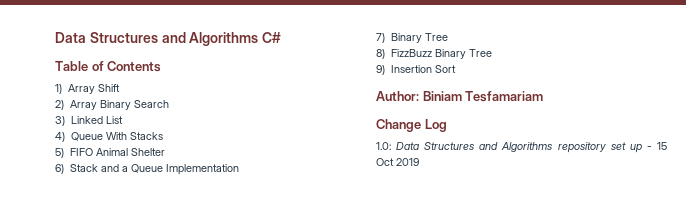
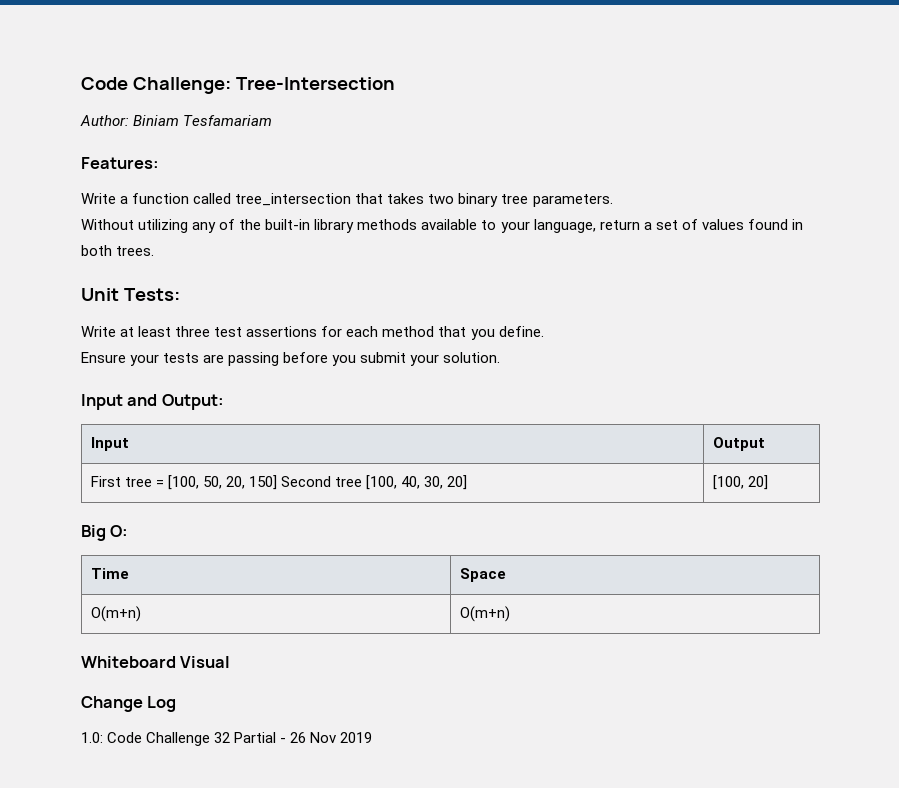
[55,32,282,46] [55,61,162,72] [55,84,121,94] [55,100,169,110] [55,116,123,126] [55,132,163,142] [55,148,165,158] [55,164,239,175] [376,33,448,43] [376,49,492,59] [376,65,456,75] [376,91,544,102] [376,119,447,132] [376,142,667,153] [376,158,394,166] Data Structures and Algorithms C# // Table of Contents // 1) Array Shift // 2) Array Binary Search // 3) Linked List // 4) Queue With Stacks // 5) FIFO Animal Shelter // 6) Stack and a Queue Implementation // 7) Binary Tree // 8) FizzBuzz Binary Tree // 9) Insertion Sort // Author: Biniam Tesfamariam // Change Log // 1.0: Data Structures and Algorithms repository set up - 15 Oct -> [81,77,395,94] [80,115,273,126] [81,157,159,169] [81,193,613,207] [81,219,803,233] [81,245,155,256] [81,288,180,301] [81,326,544,340] [81,352,501,366] [81,394,224,410] [90,437,129,451] [712,437,765,451] [90,475,468,490] [712,475,768,490] [81,525,129,541] [90,568,129,579] [459,568,506,582] [90,606,141,622] [459,606,510,622] [81,656,231,668] [81,696,177,712] [81,732,337,746] Code Challenge: Tree-Intersection // Author: Biniam Tesfamariam // Features: // Write a function called tree_intersection that takes two binary tree parameters. // Without utilizing any of the built-in library methods available to your language, return a set of values found in both trees. // Unit Tests: // Write at least three test assertions for each method that you define. // Ensure your tests are passing before you submit your solution. // Input and Output: // Input | Output // First tree = [100, 50, 20, 150] Second tree [100, 40, 30, 20] | [100, 20] // Big O: // Time | Space // O(m+n) | O(m+n) // Whiteboard Visual // Change Log // 1.0: Code Challenge 32 Partial - 26 Nov

